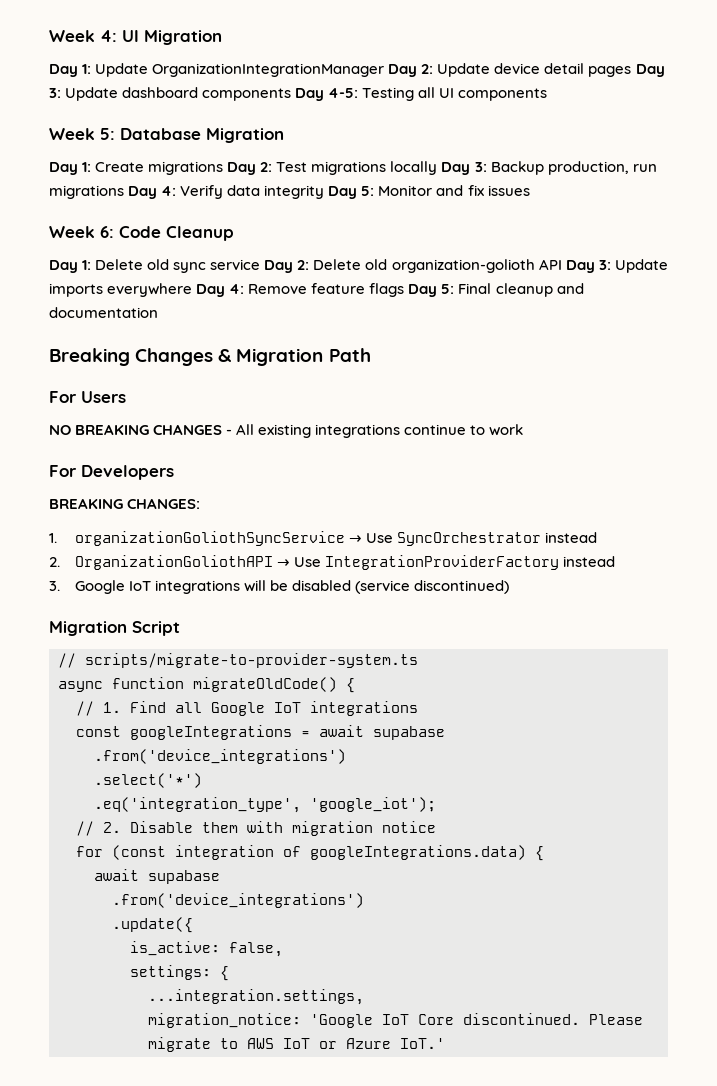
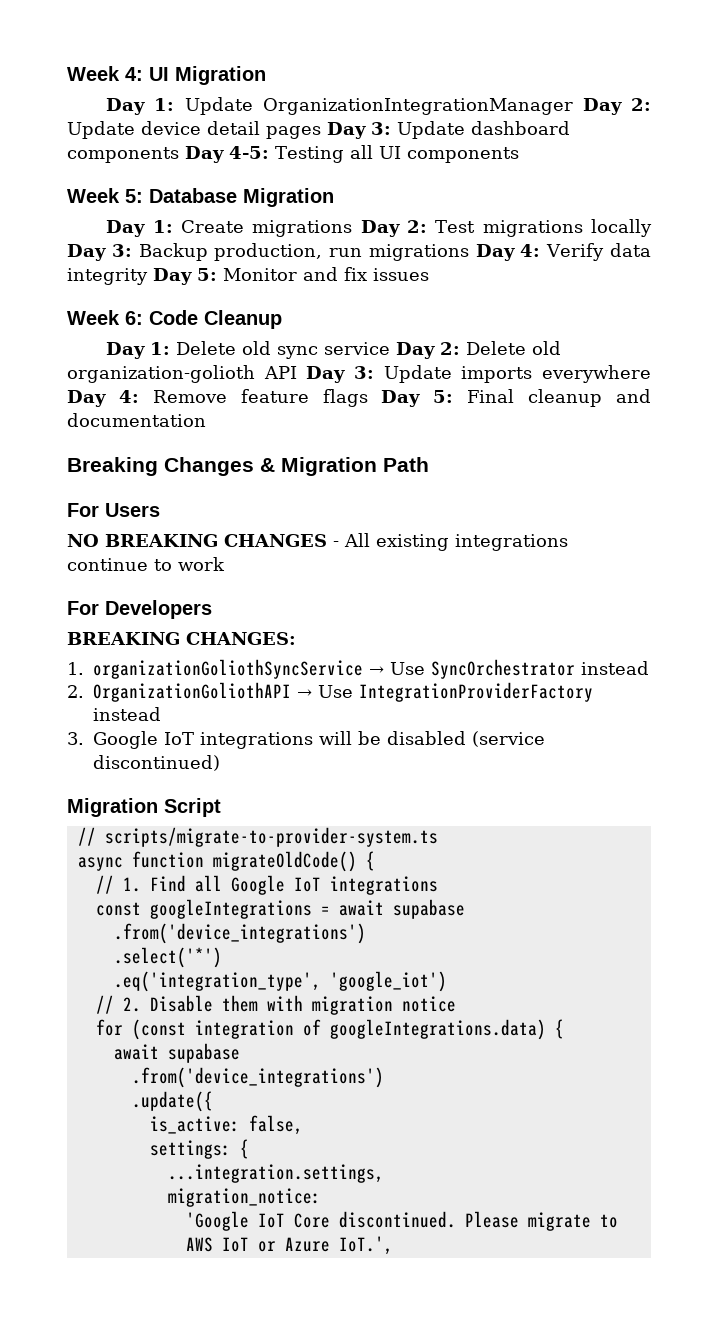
[310,797,436,812] 'google_iot'); -> [329,971,447,992] 'google_iot')
(301, 1020) none -> (321, 1197) //
[400,1038,445,1049] IoT.' -> [338,1236,393,1255] IoT.',

